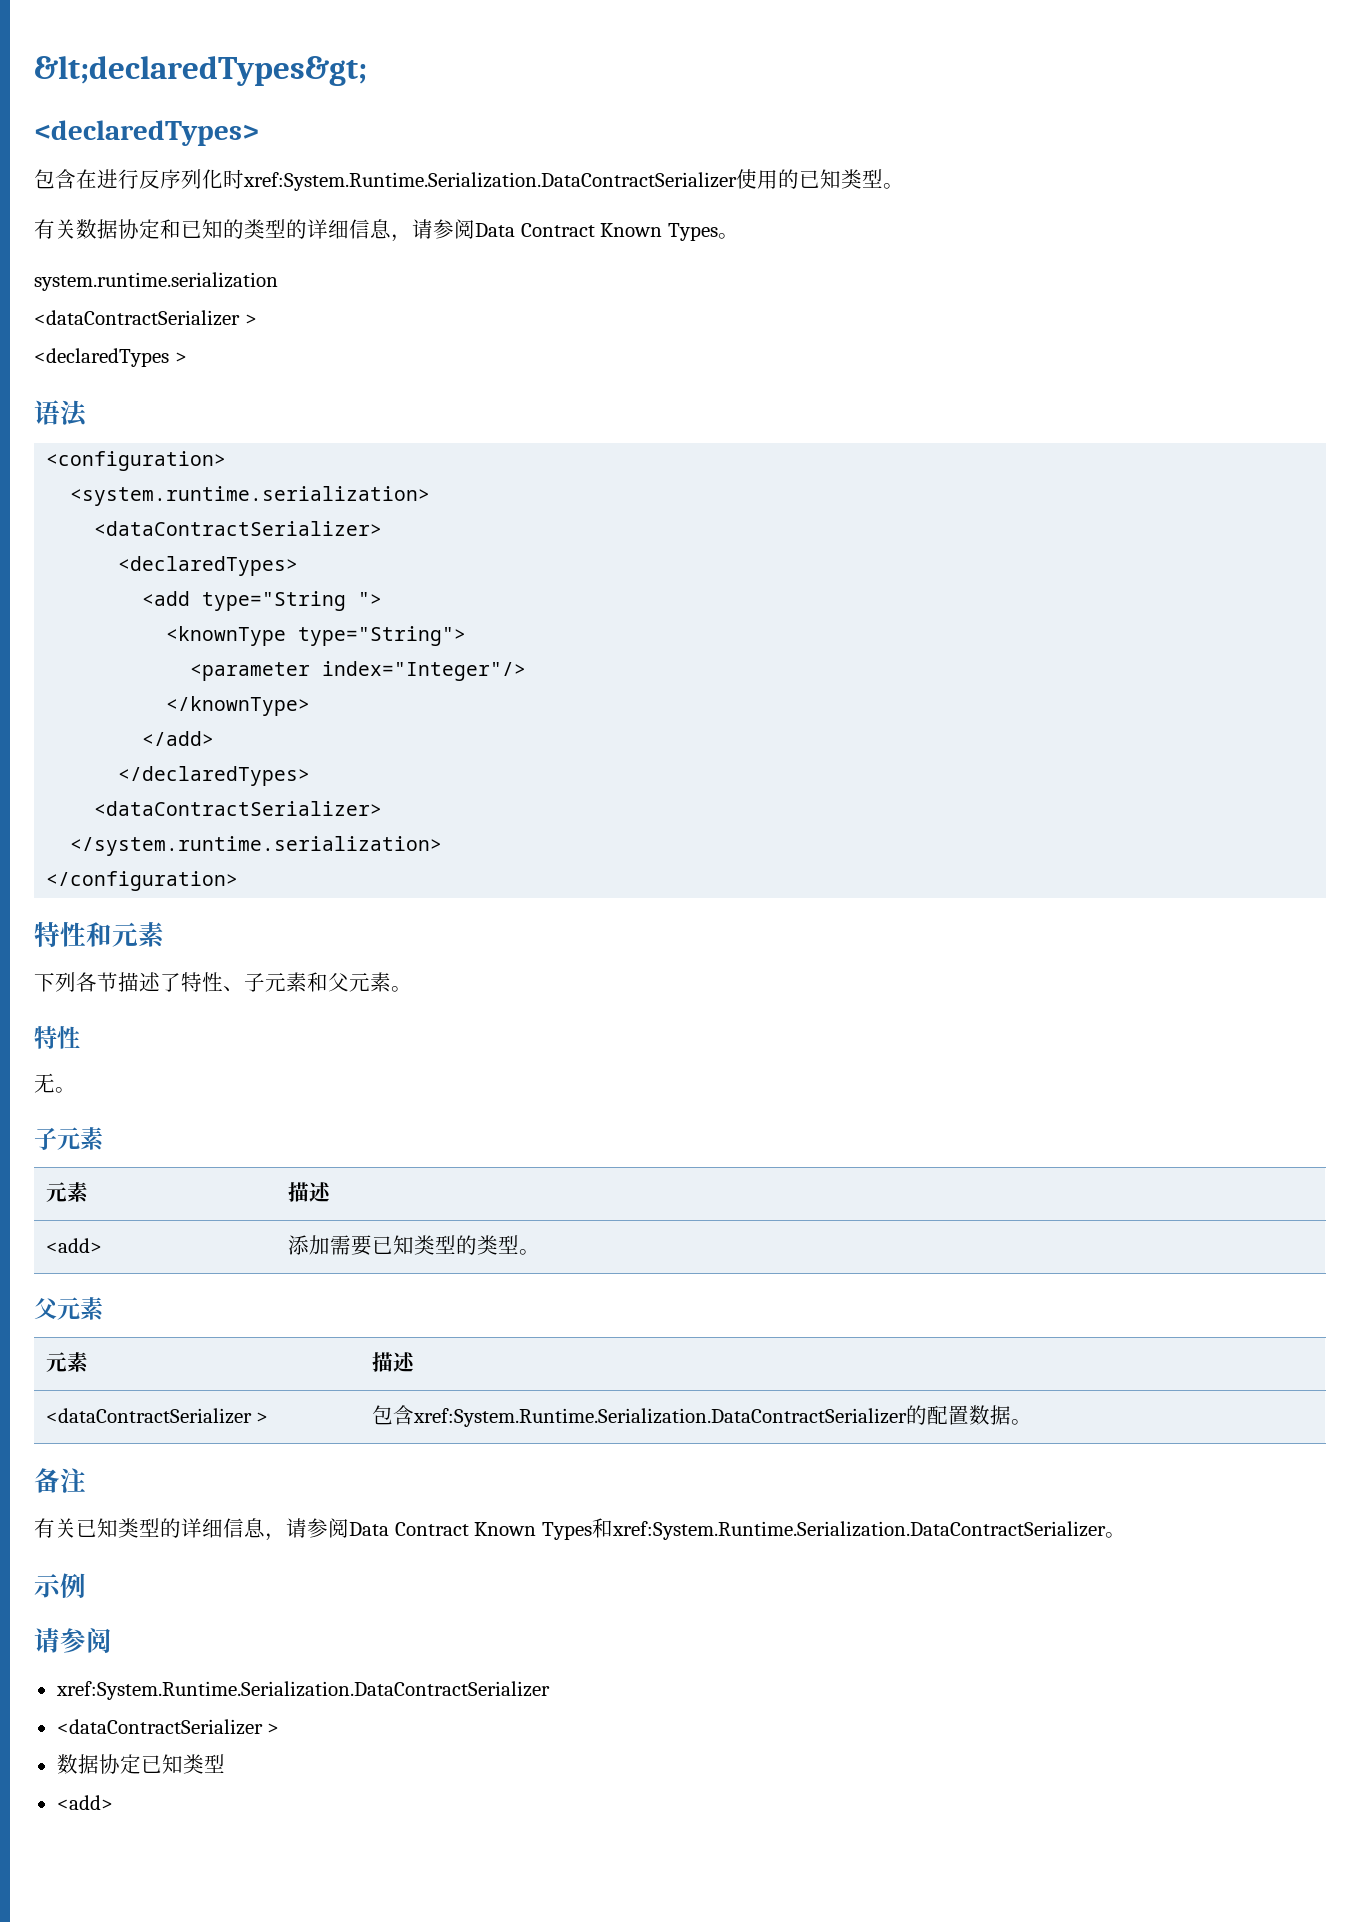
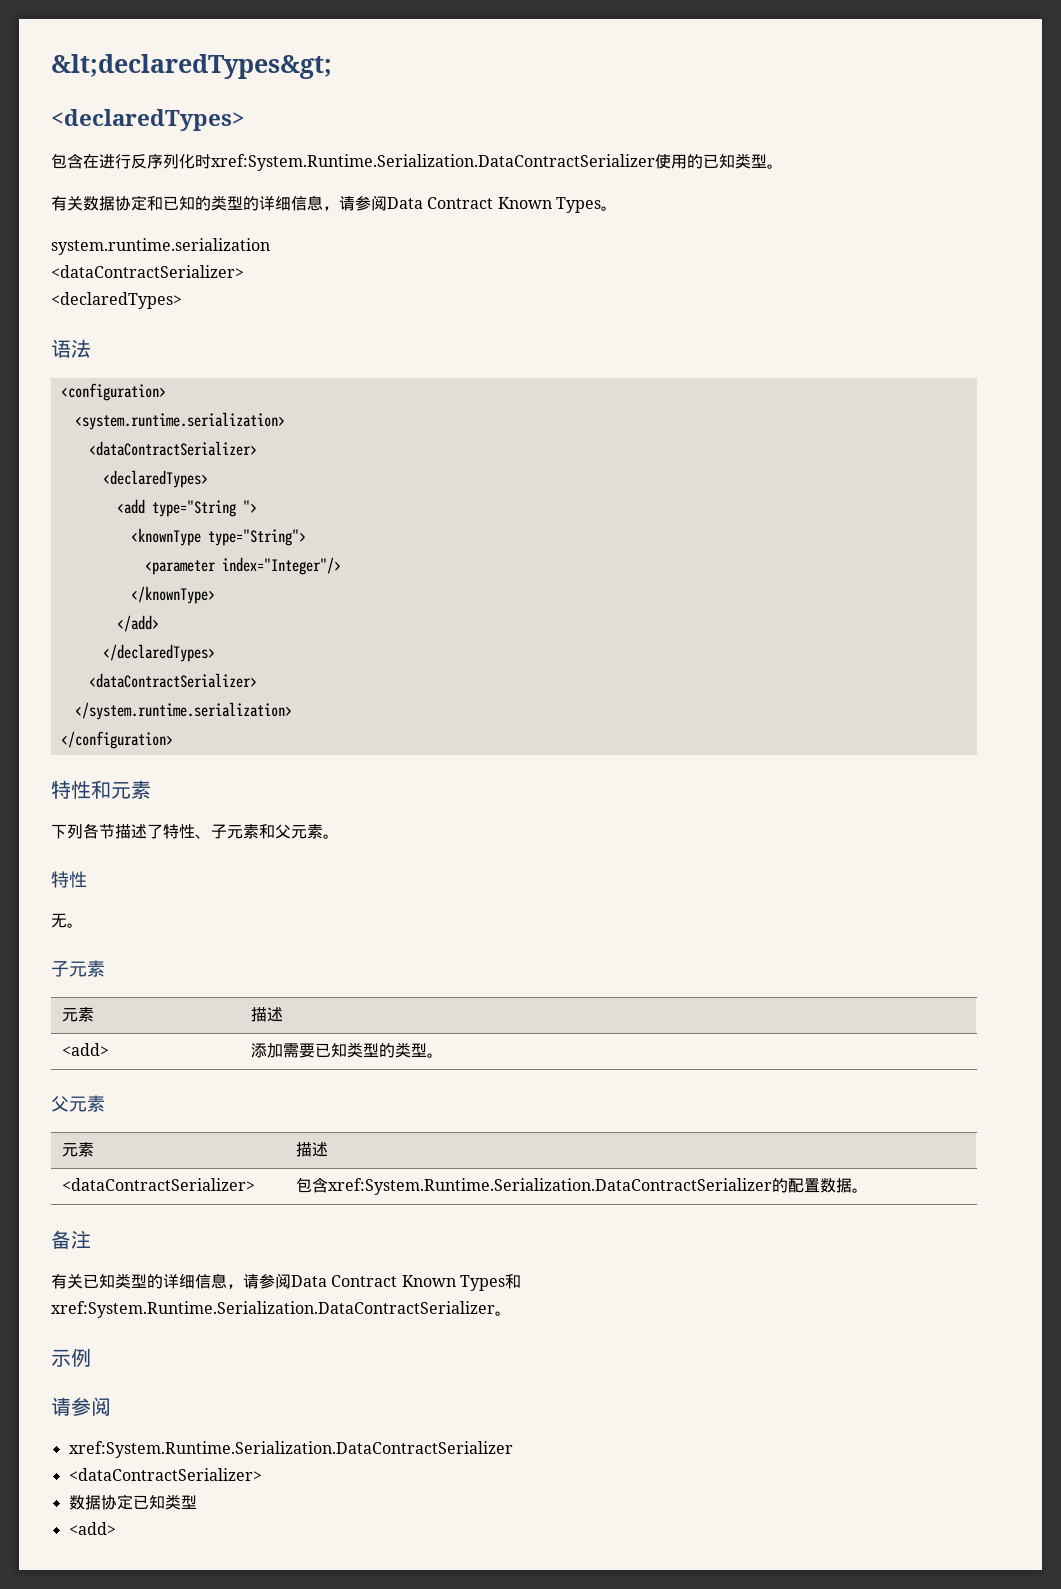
[34,310,257,326] [34,348,187,367] <dataContractSerializer > // <declaredTypes > -> [51,265,244,278] [51,292,182,309] <dataContractSerializer> // <declaredTypes>
[45,1408,269,1424] <dataContractSerializer > -> [61,1178,255,1191] <dataContractSerializer>
[56,1719,280,1735] <dataContractSerializer > -> [68,1468,262,1481] <dataContractSerializer>

